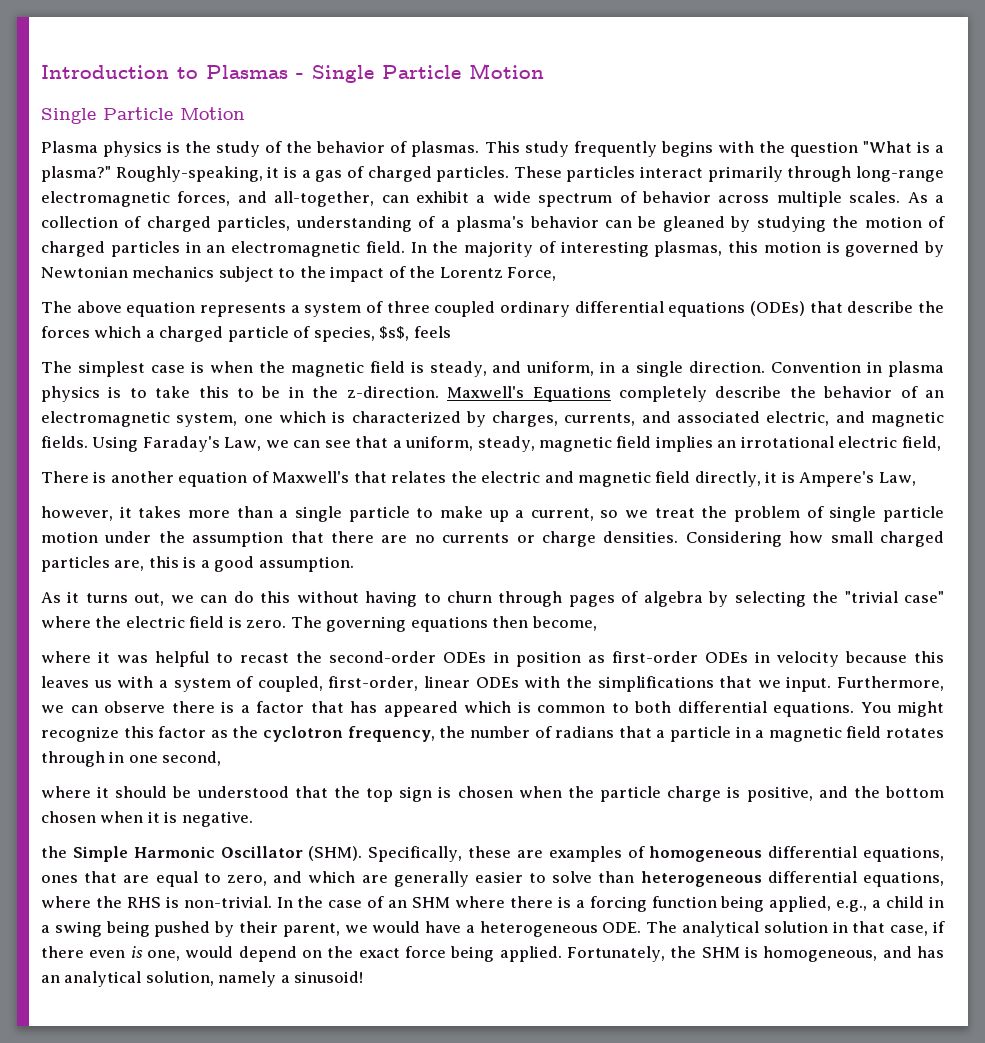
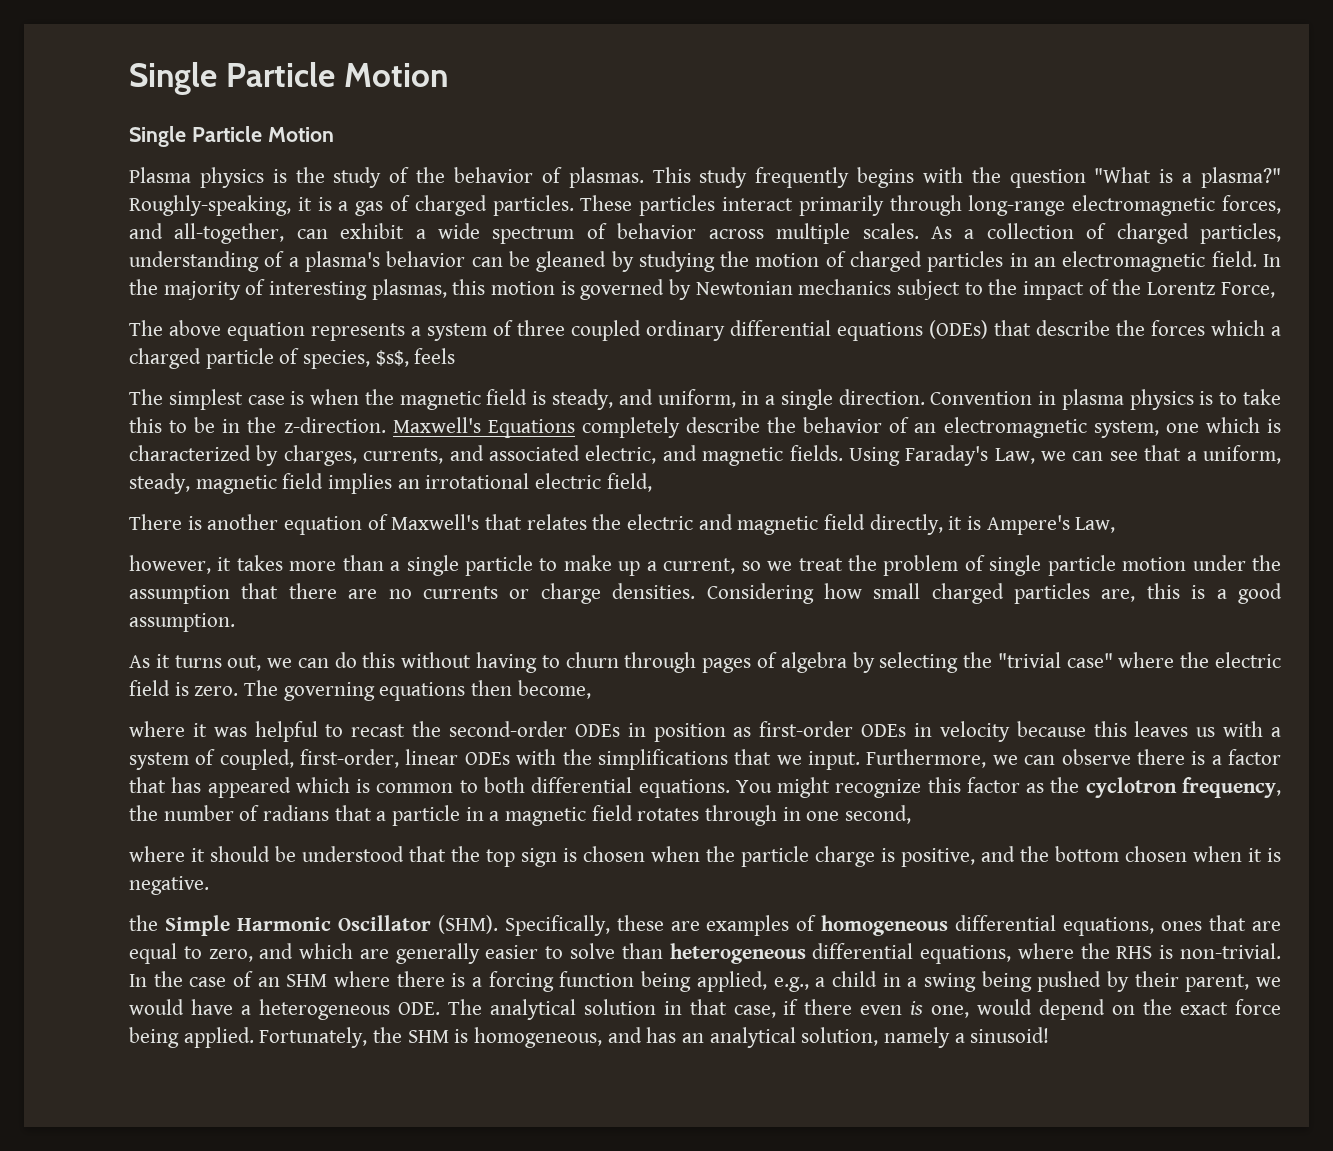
[41,65,304,79] Introduction to Plasmas - -> (129, 78) none

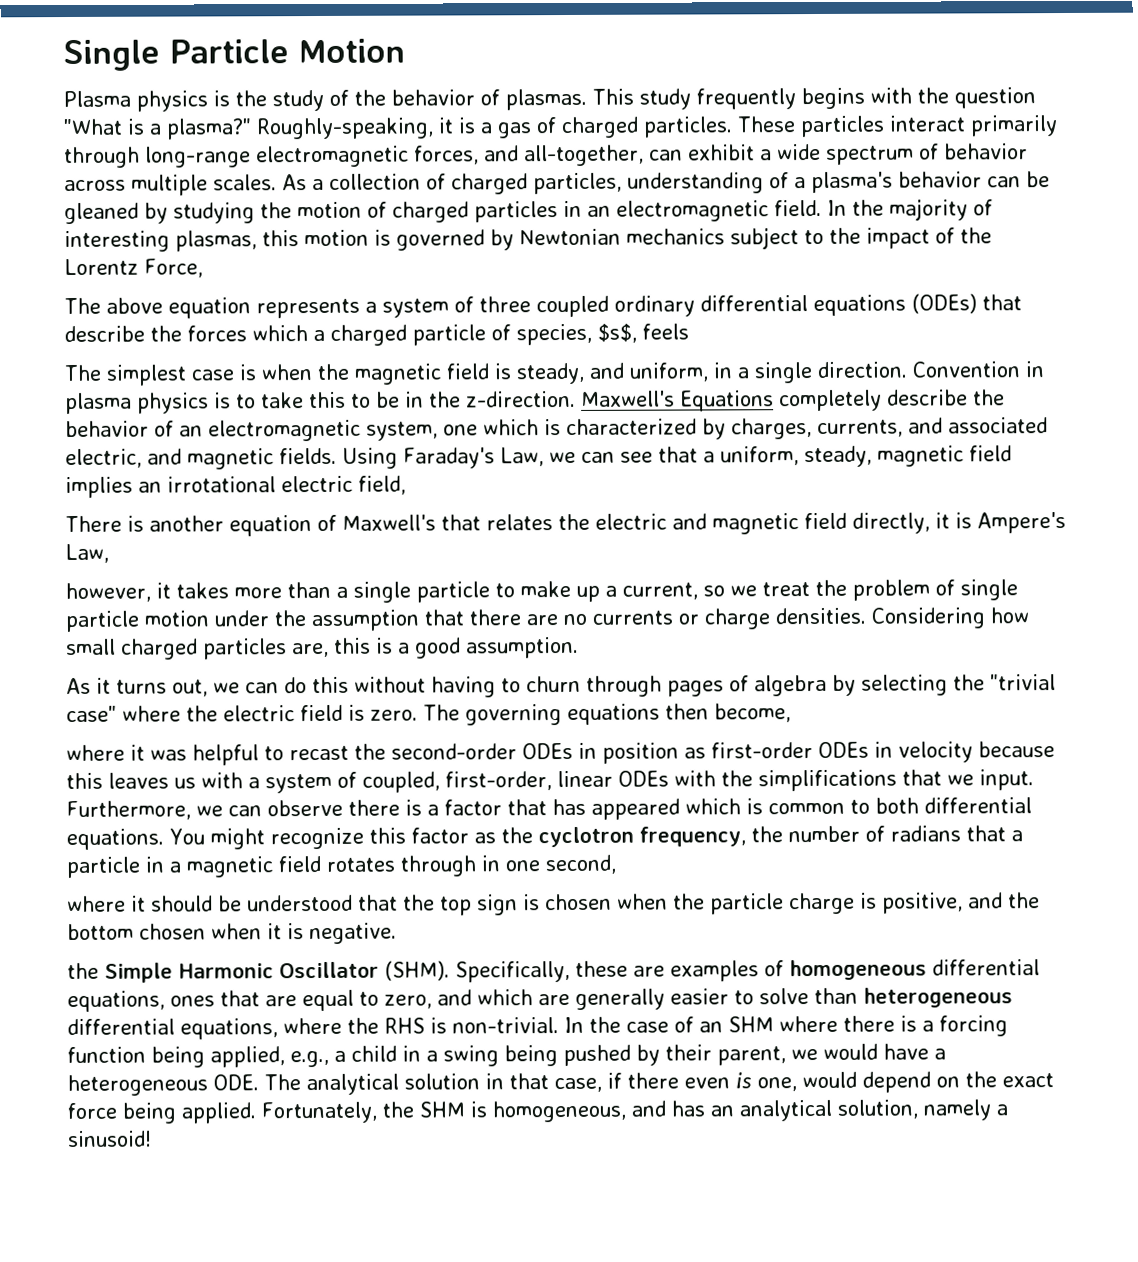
[129,62,449,95] [129,126,334,147] Single Particle Motion // Single Particle Motion -> [63,38,405,72] Single Particle Motion

